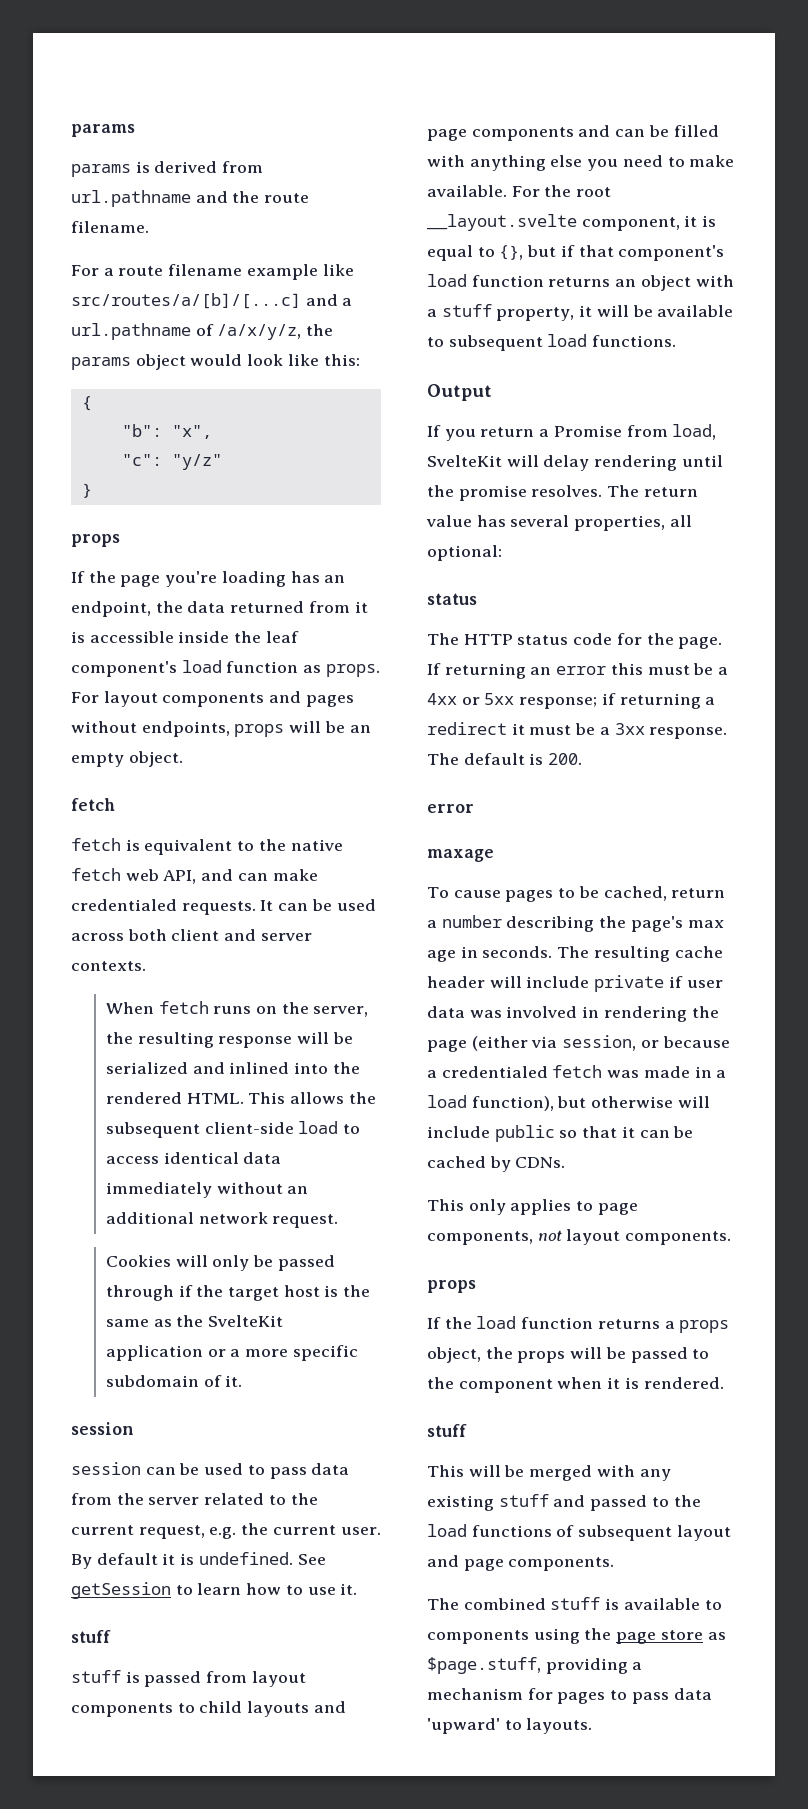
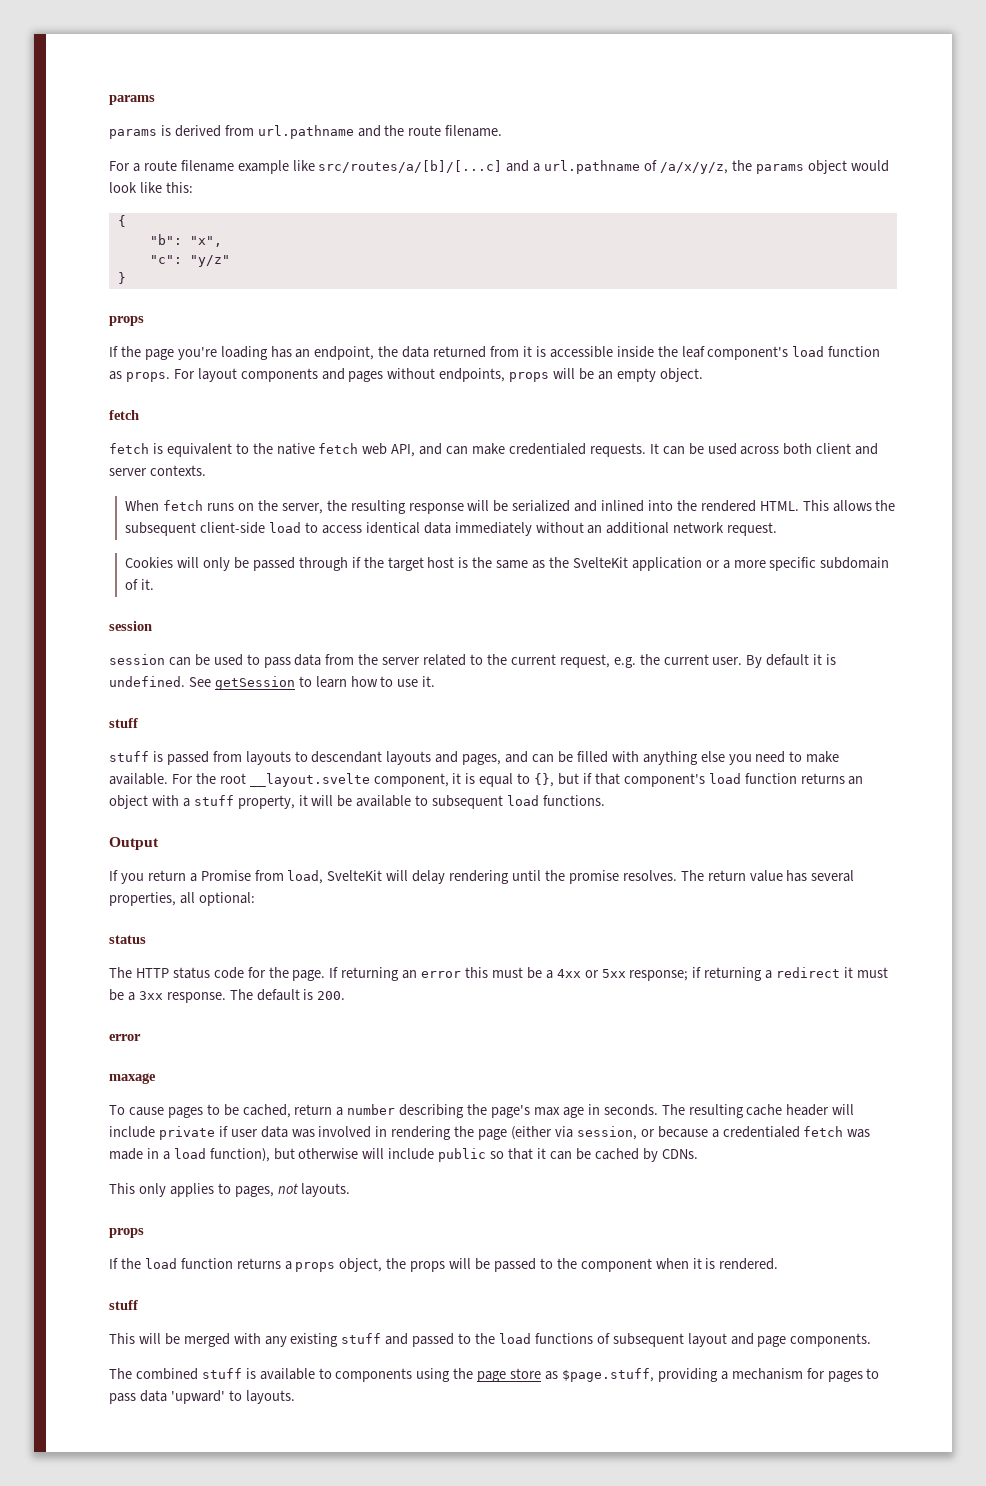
[251,1671,306,1687] [71,1701,346,1717] [427,127,574,141] layout components to child layouts and page components -> [245,751,502,765] layouts to descendant layouts and pages,
[597,1203,638,1215] [427,1229,732,1245] page components, not layout components. -> [234,1183,351,1197] pages, not layouts.

